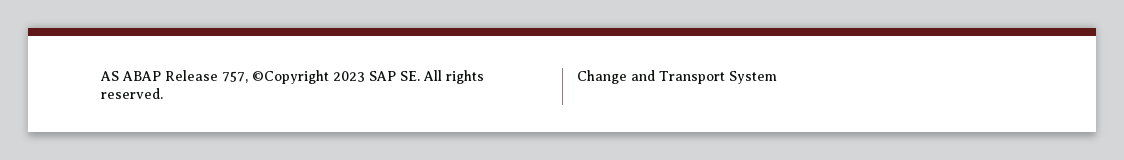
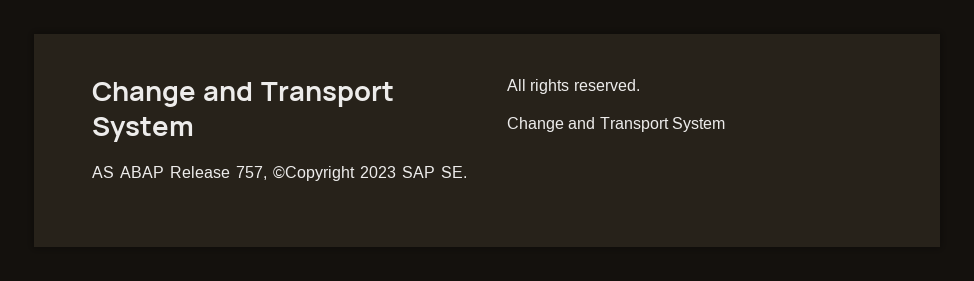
(100, 76) none -> [92,82,394,107] [92,117,194,142] Change and Transport System //

